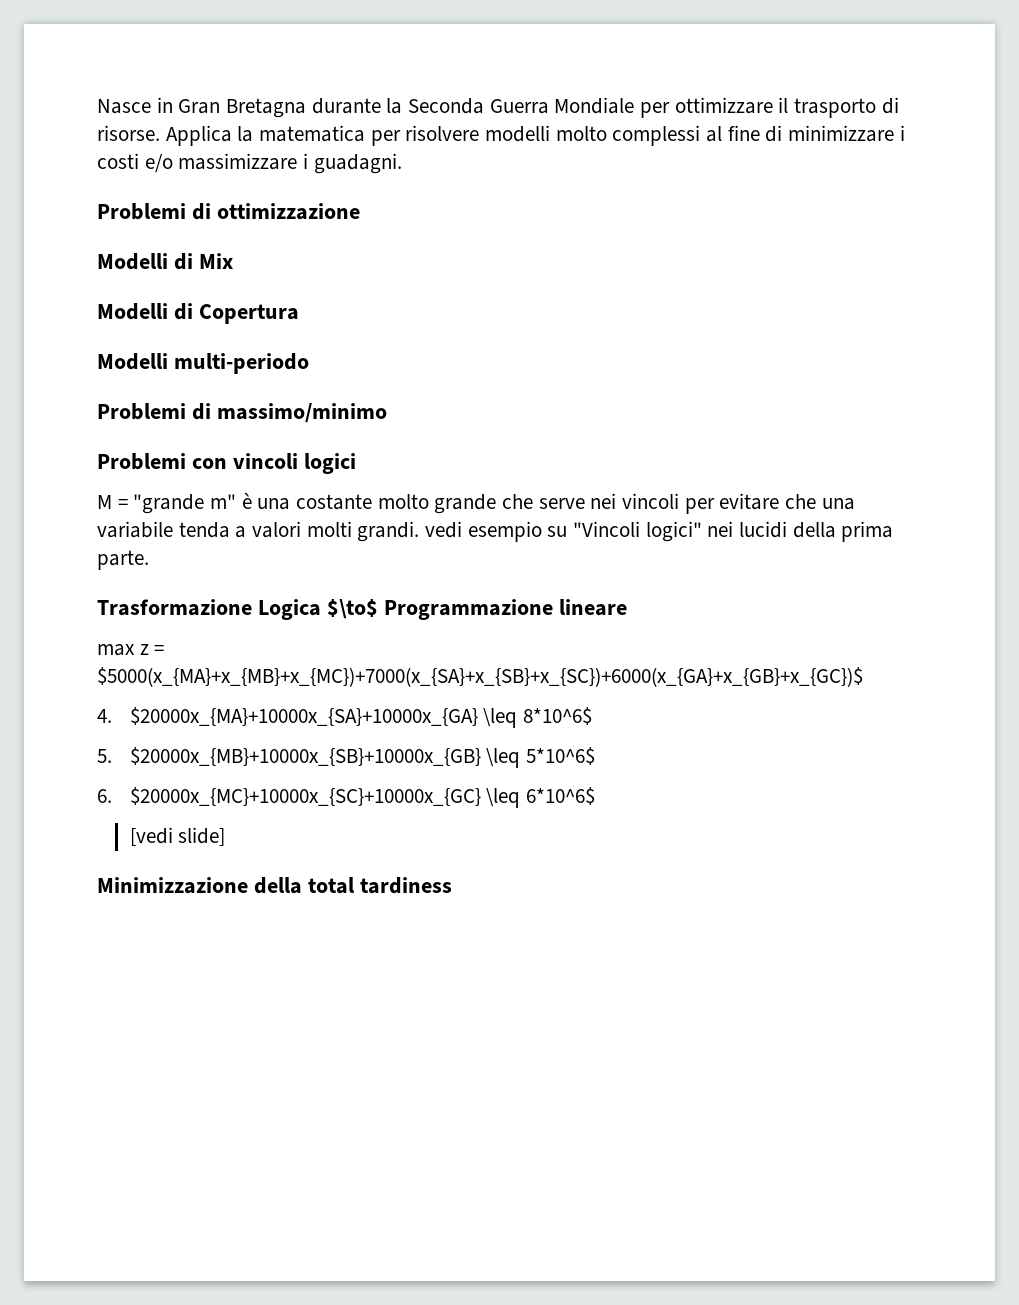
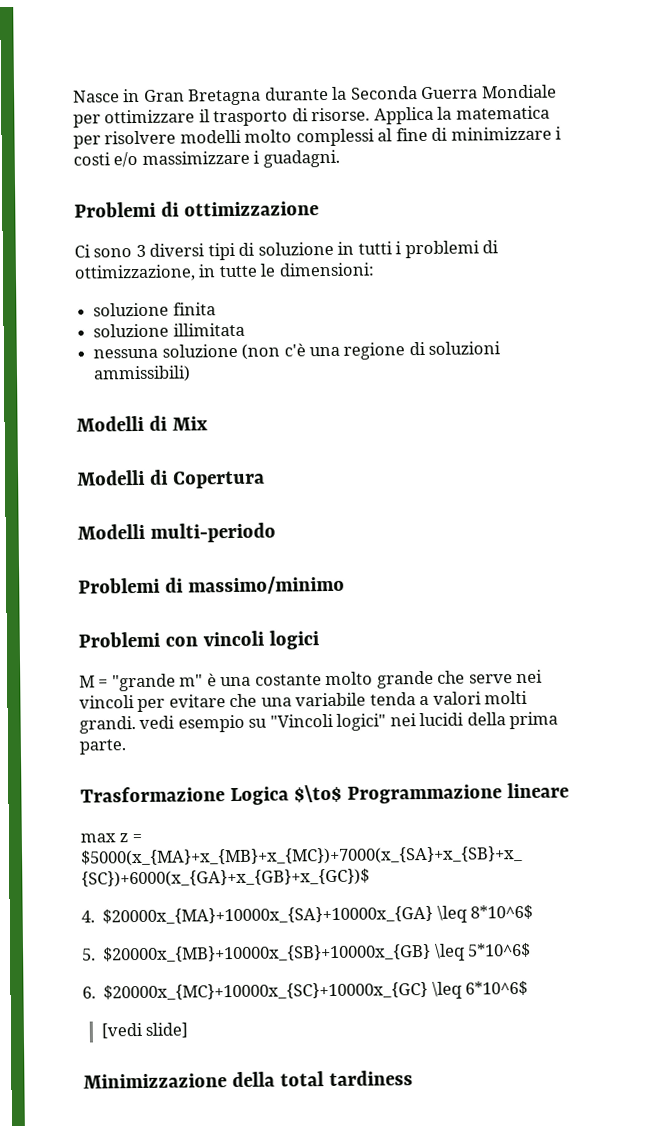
(360, 211) none -> [74,240,500,261] [74,262,374,282] [93,302,216,317] [93,322,245,338] [93,341,502,360] [93,365,192,383] // Ci sono 3 diversi tipi di soluzione in tutti i problemi di ottimizzazione, in tutte le dimensioni: // soluzione finita // soluzione illimitata // nessuna soluzione (non c'è una regione di soluzioni ammissibili)

